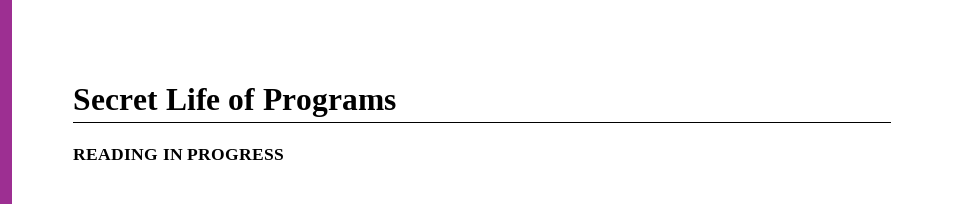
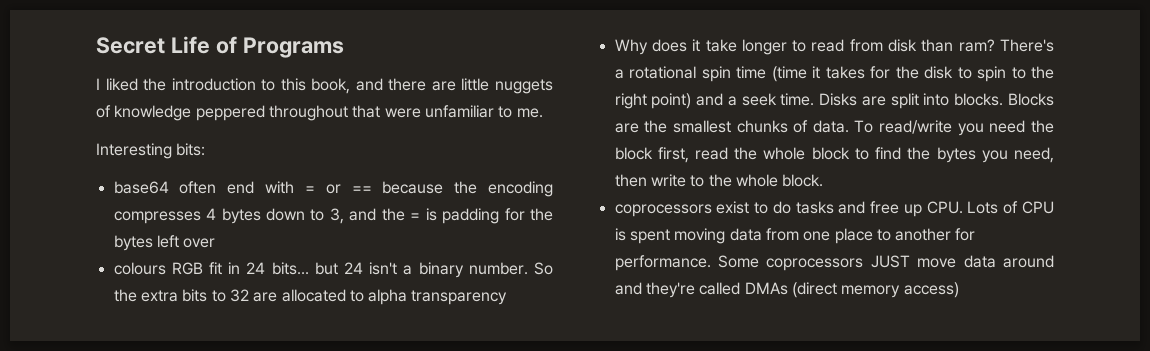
[73,149,285,160] READING IN PROGRESS -> [96,78,554,94] [96,105,543,121] [96,143,206,159] [113,181,553,197] [113,208,553,224] [113,235,216,251] [113,262,553,278] [113,289,508,305] [614,39,1054,55] [614,66,1054,82] [614,93,1054,109] [614,120,1054,136] [614,147,1054,163] [614,174,824,187] [614,201,1054,217] [614,228,976,244] [614,255,1054,271] [614,282,959,298] I liked the introduction to this book, and there are little nuggets of knowledge peppered throughout that were unfamiliar to me. // Interesting bits: // base64 often end with = or == because the encoding compresses 4 bytes down to 3, and the = is padding for the bytes left over // colours RGB fit in 24 bits... but 24 isn't a binary number. So the extra bits to 32 are allocated to alpha transparency // Why does it take longer to read from disk than ram? There's a rotational spin time (time it takes for the disk to spin to the right point) and a seek time. Disks are split into blocks. Blocks are the smallest chunks of data. To read/write you need the block first, read the whole block to find the bytes you need, then write to the whole block. // coprocessors exist to do tasks and free up CPU. Lots of CPU is spent moving data from one place to another for performance. Some coprocessors JUST move data around and they're called DMAs (direct memory access)

